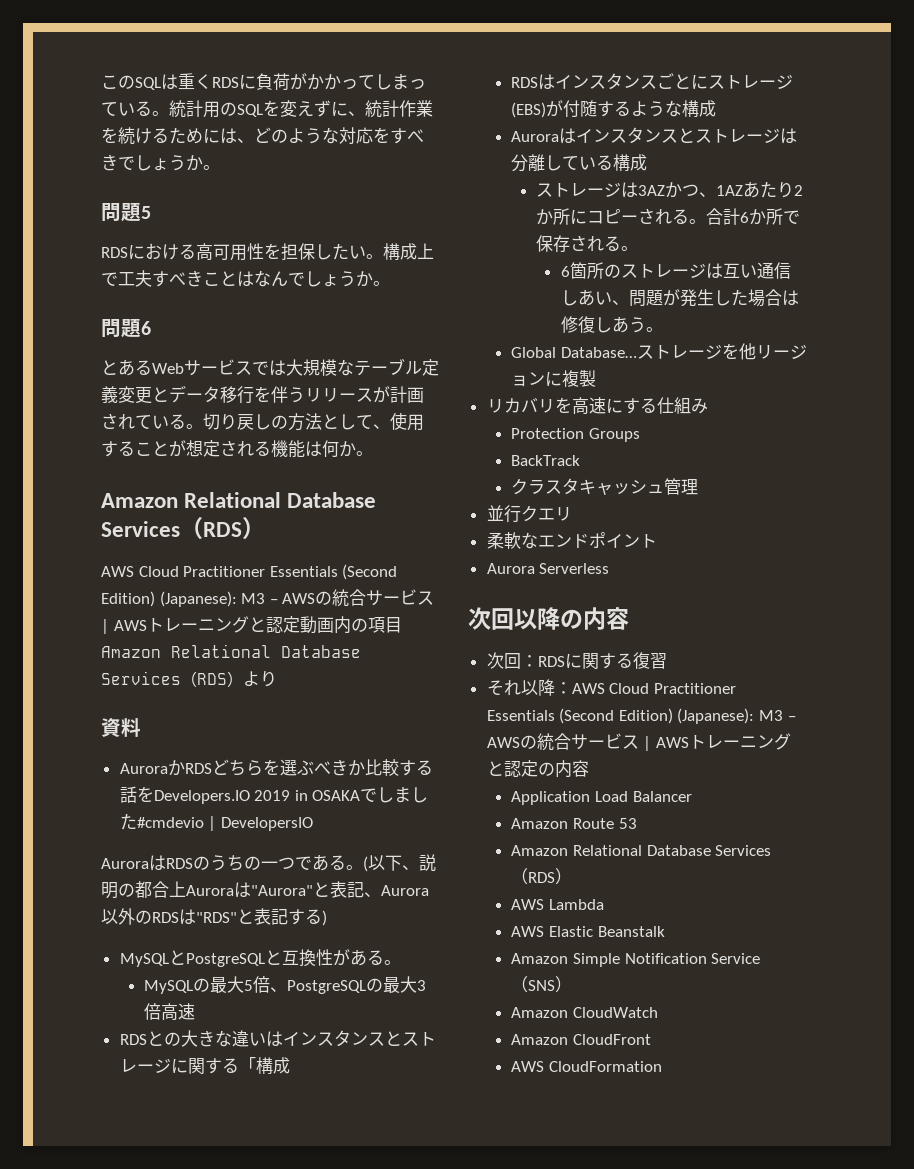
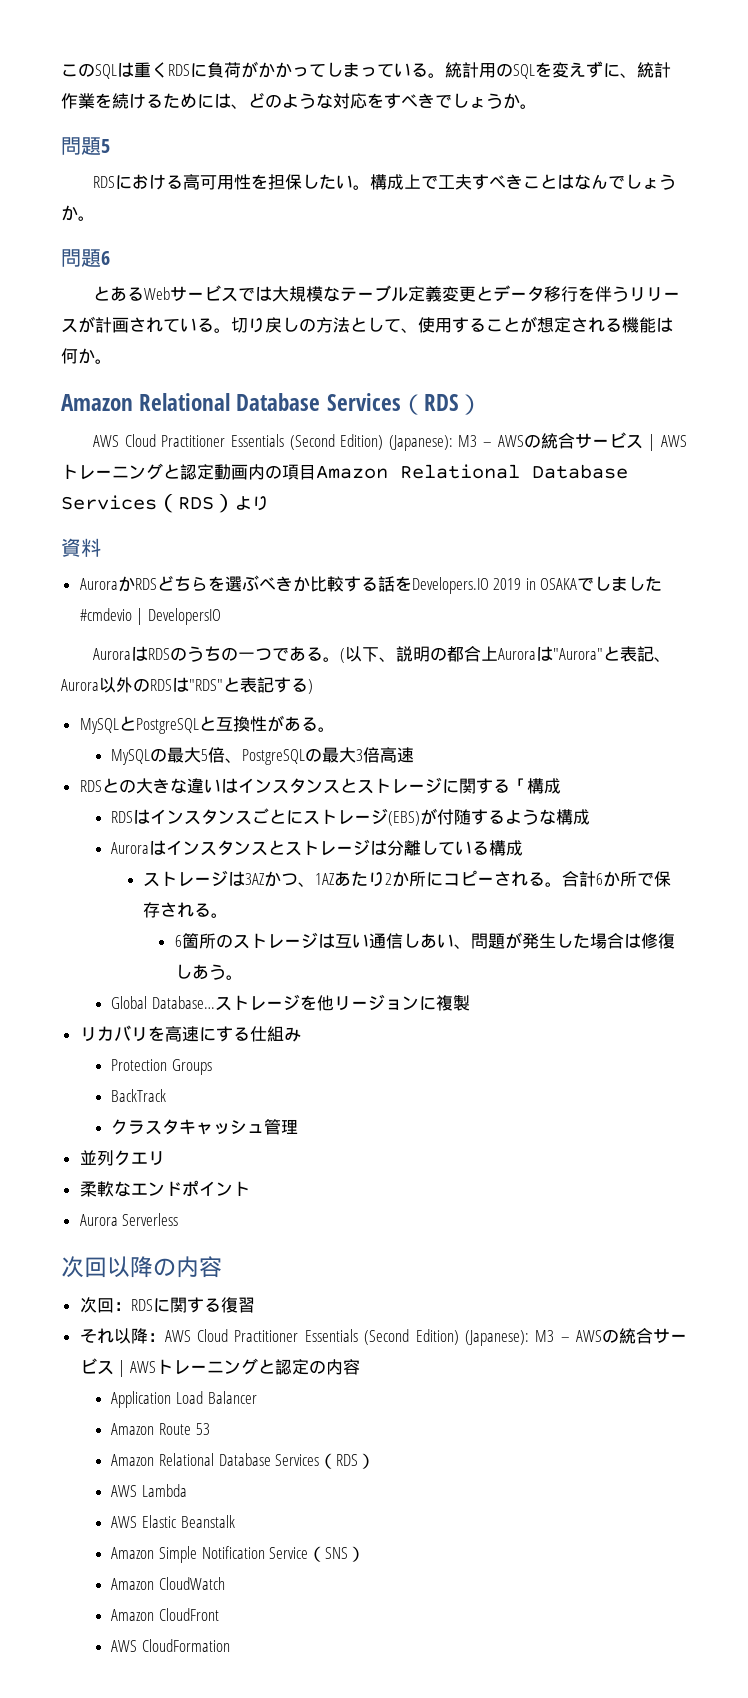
[503,505,521,523] 行 -> [96,1150,114,1166] 列

